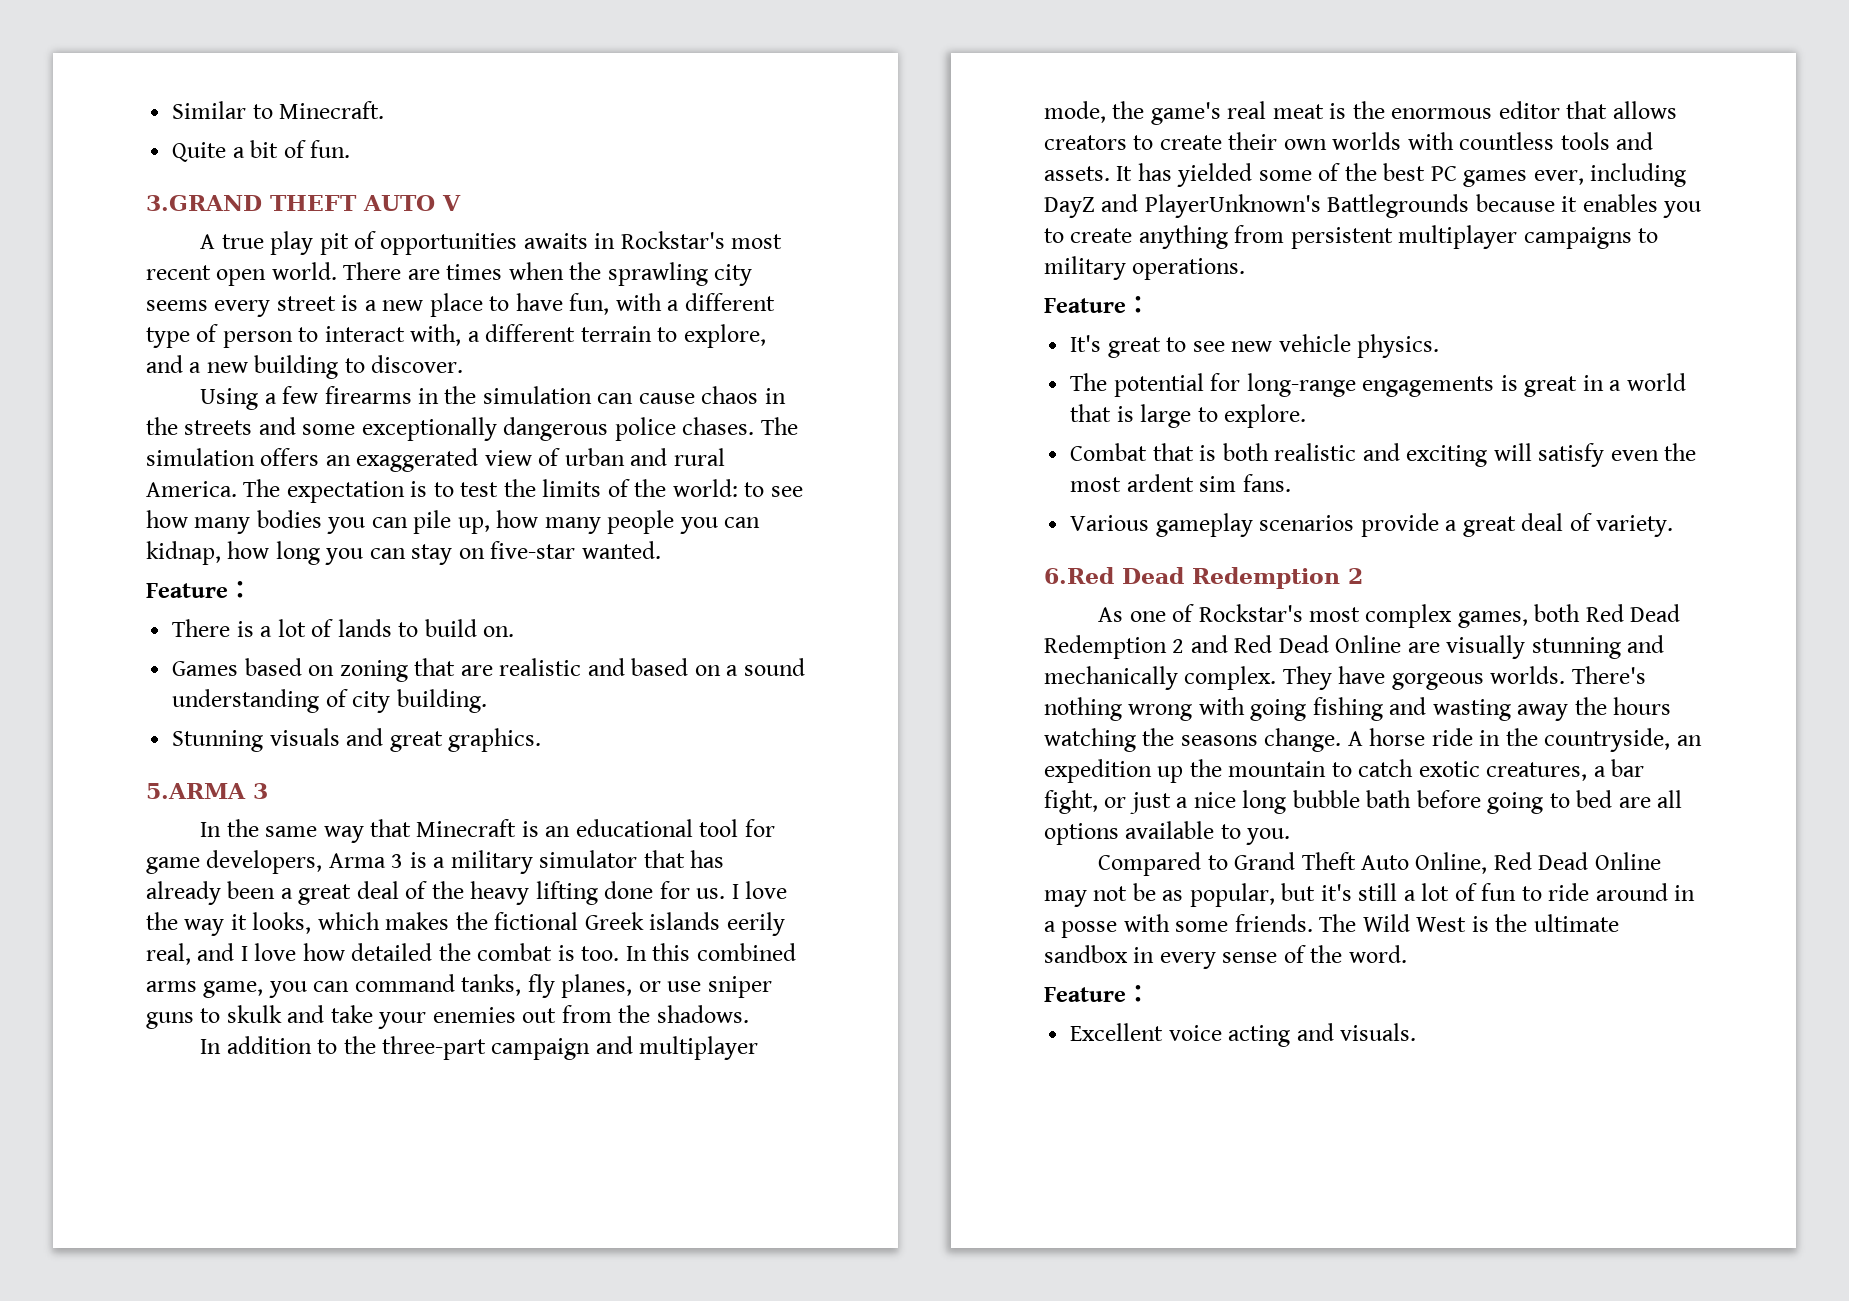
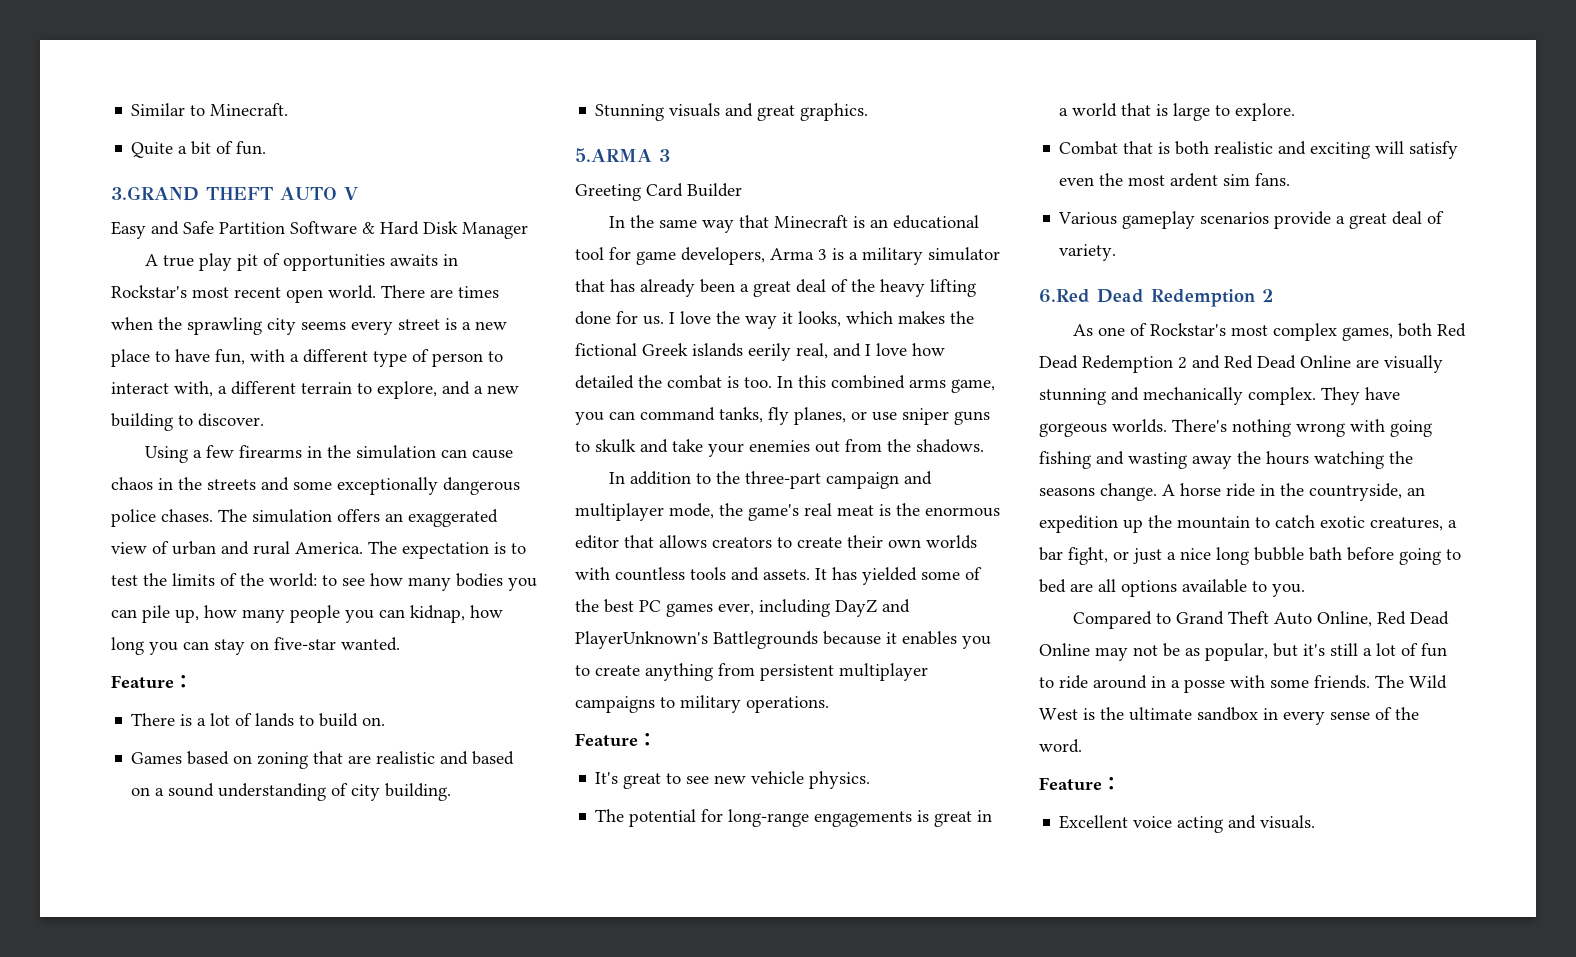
(461, 203) none -> [111,221,528,239] // Easy and Safe Partition Software & Hard Disk Manager
(268, 791) none -> [575,183,742,201] // Greeting Card Builder

